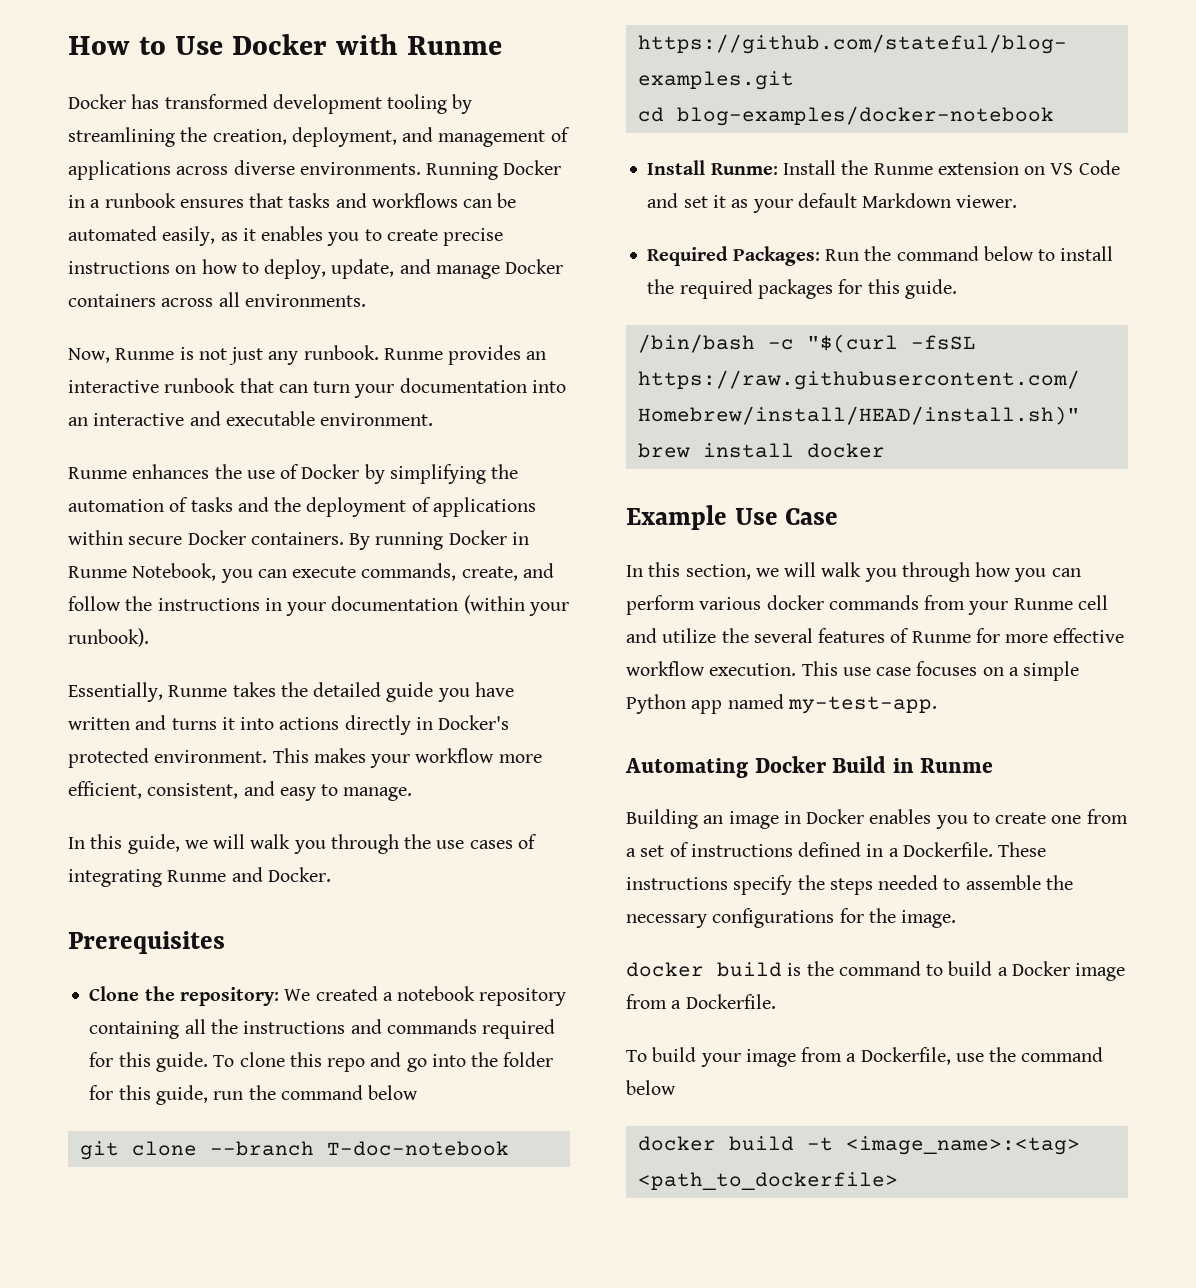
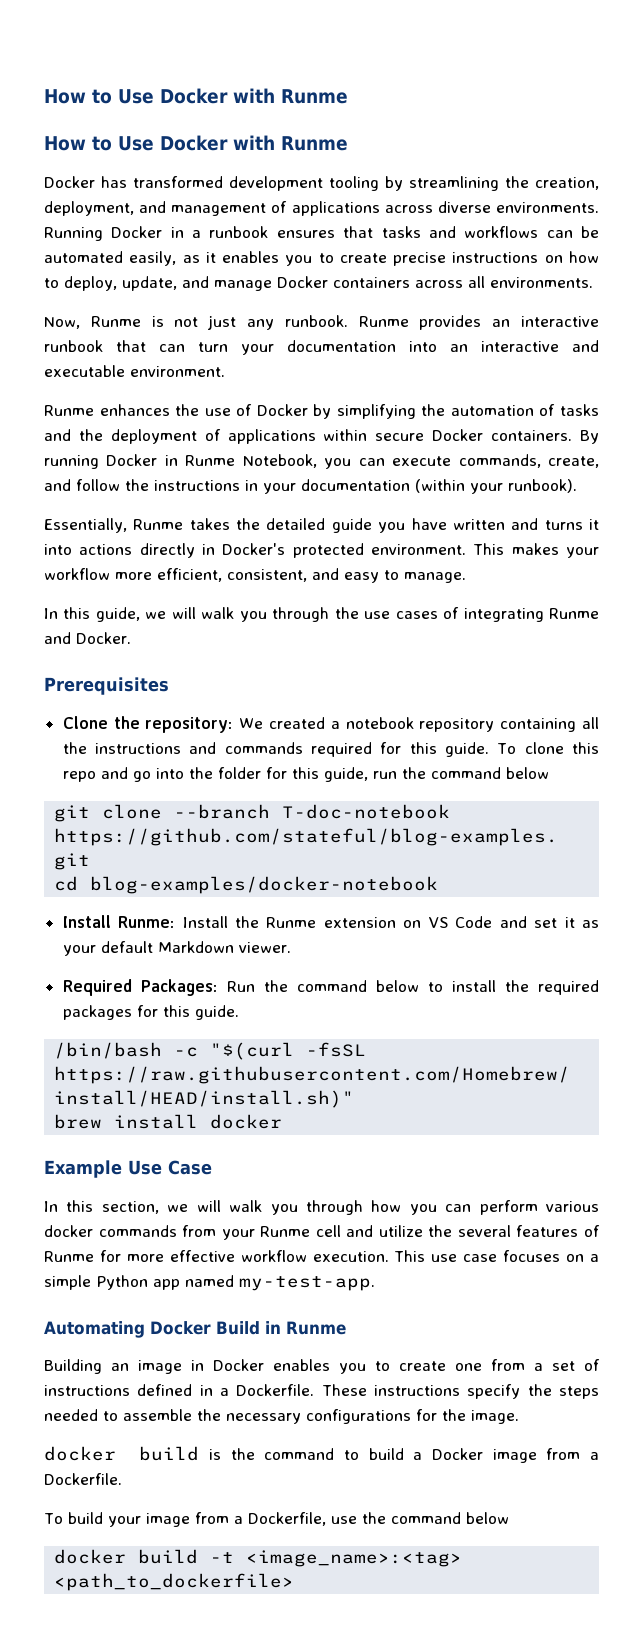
[68,34,502,55] How to Use Docker with Runme -> [44,88,348,104] [44,135,348,151] How to Use Docker with Runme // How to Use Docker with Runme

